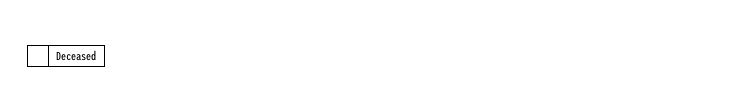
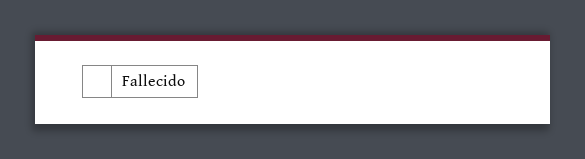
[55,50,96,61] | Deceased -> [121,74,185,86] | Fallecido

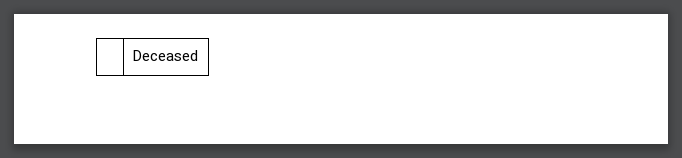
[121,74,185,86] | Fallecido -> [132,50,198,61] | Deceased

